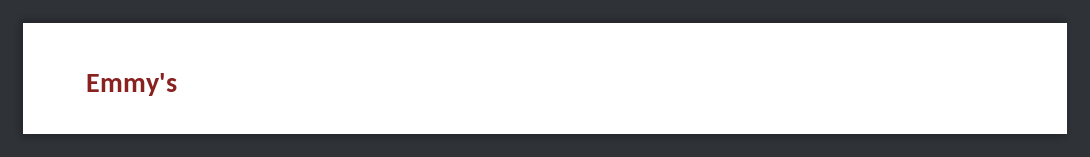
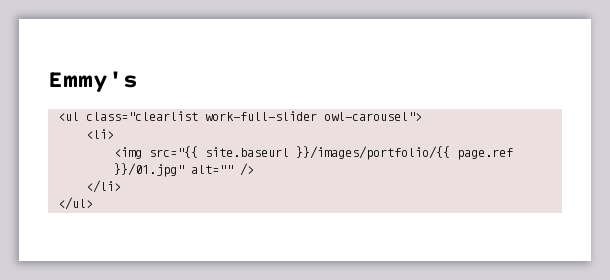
(177, 84) none -> [57,111,422,121] [85,129,114,139] [113,146,513,160] [113,163,254,177] [85,180,121,193] [57,197,93,210] // <ul class="clearlist work-full-slider owl-carousel"> // <li> // <img src="{{ site.baseurl }}/images/portfolio/{{ page.ref }}/01.jpg" alt="" /> // </li> // </ul>

